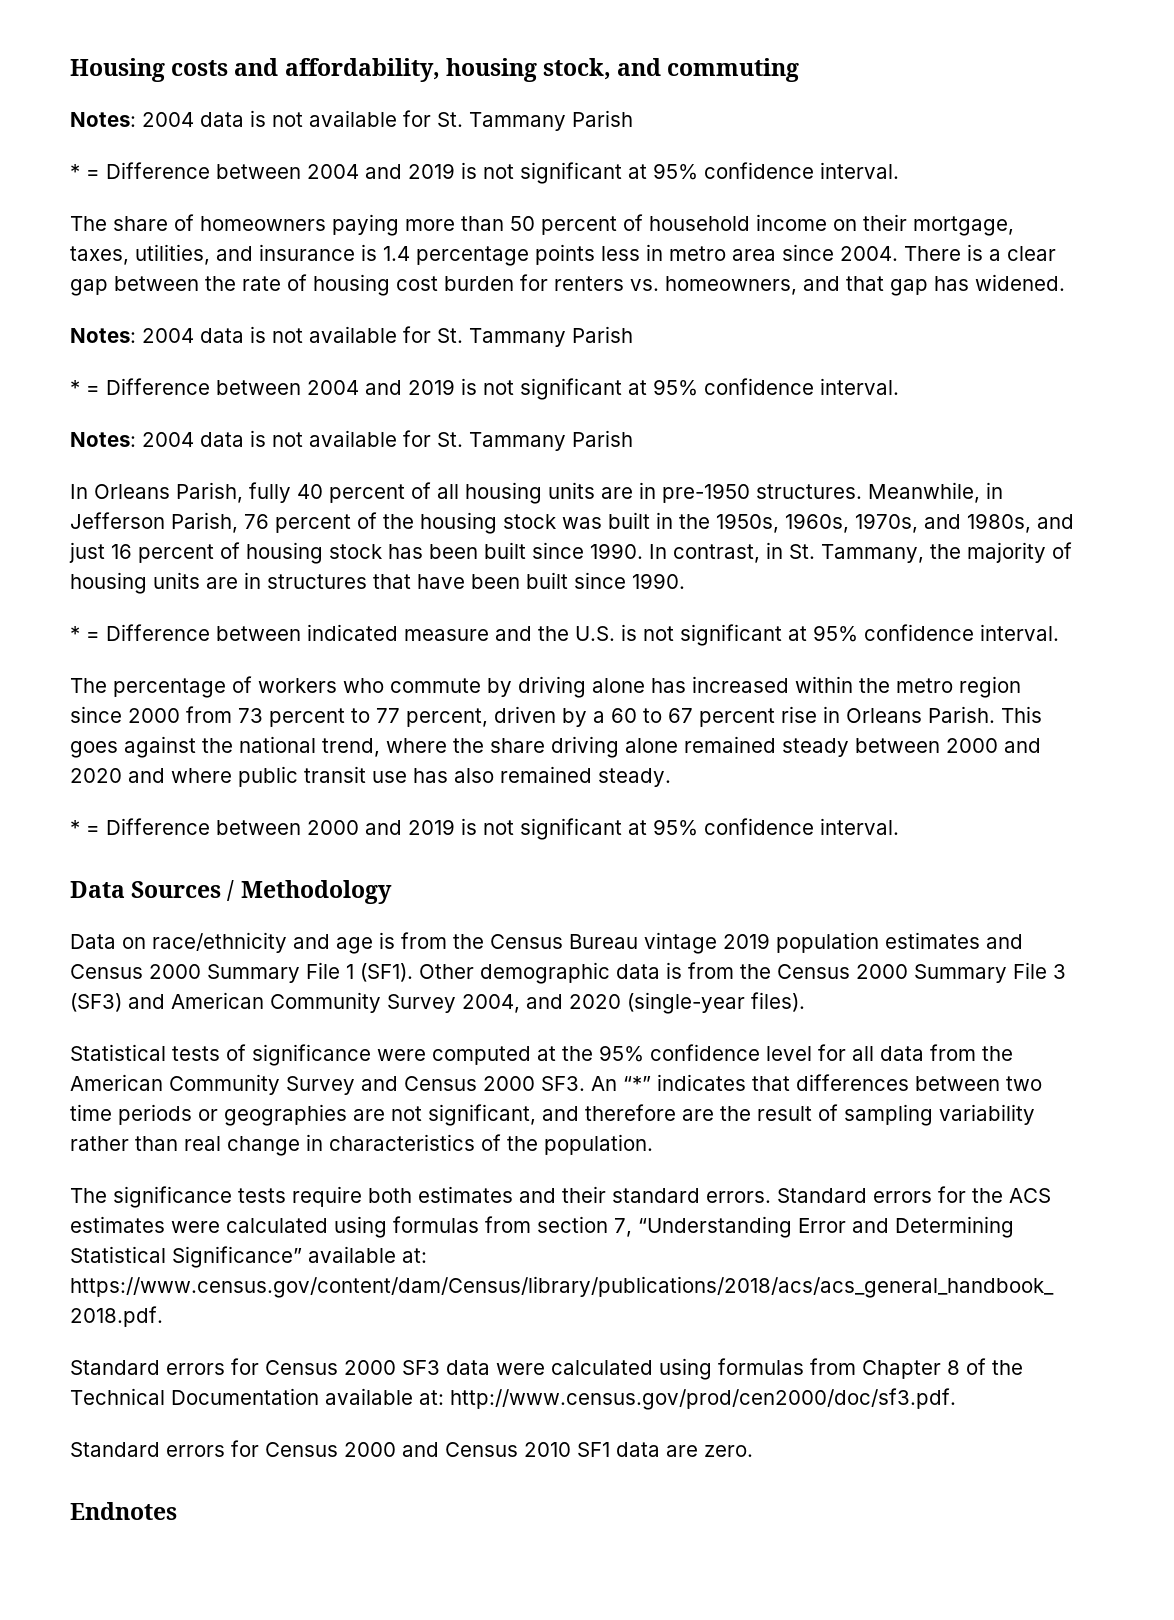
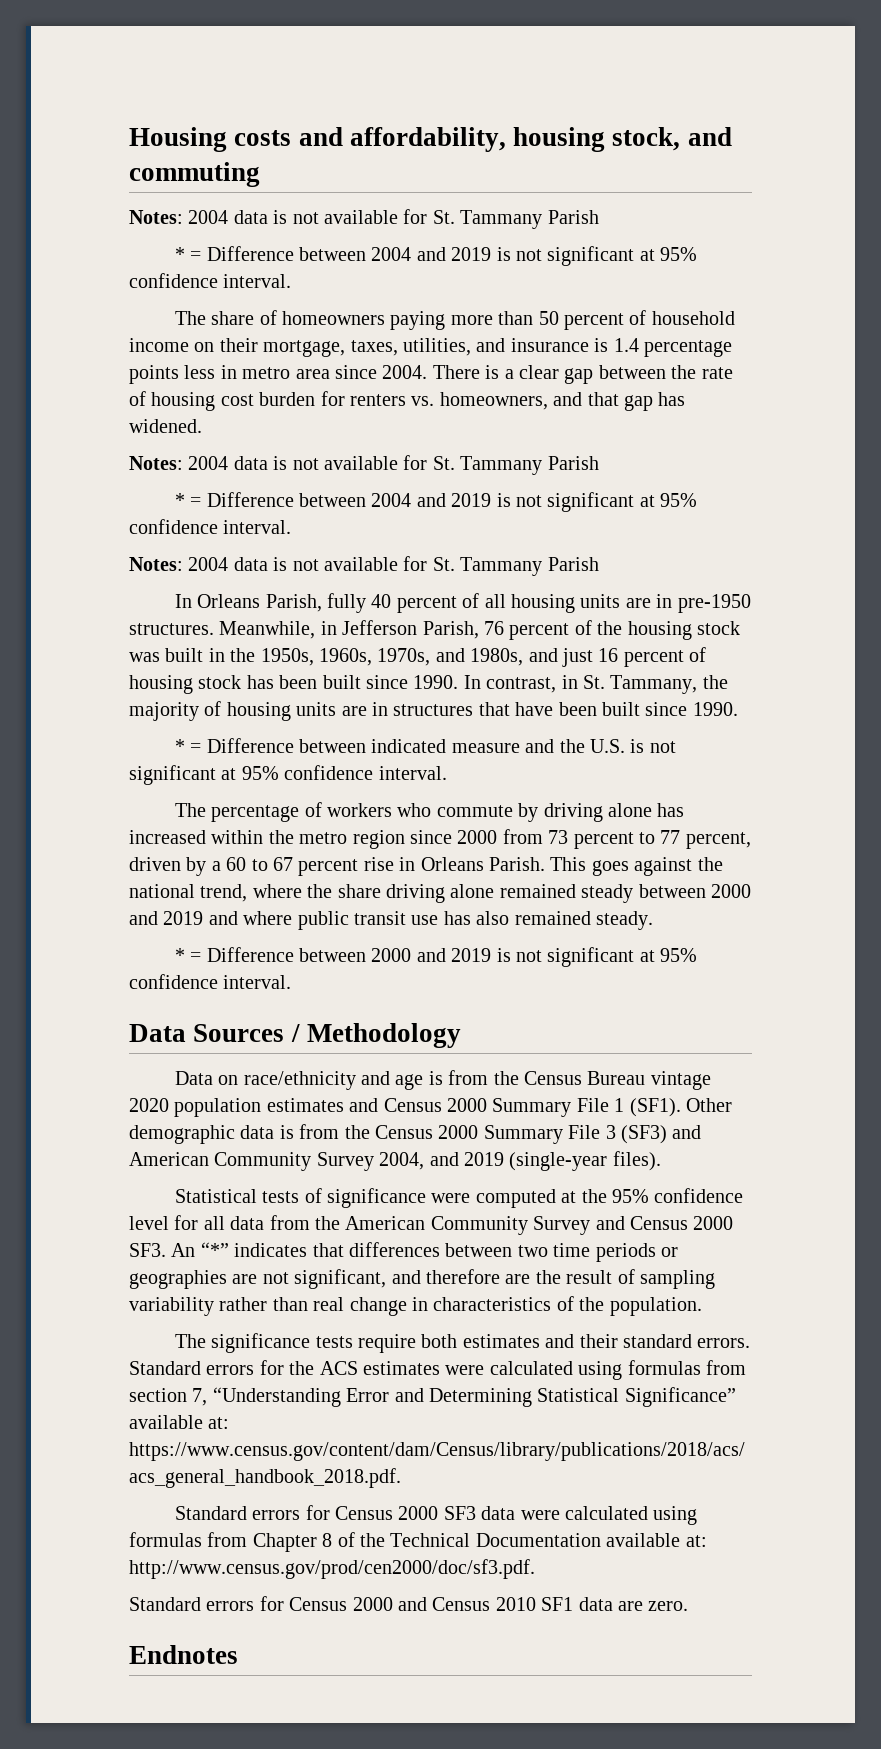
[70,768,122,783] 2020 -> [163,911,204,925] 2019
[723,933,770,949] 2019 -> [129,1098,169,1112] 2020
[569,994,621,1009] 2020 -> [464,1152,504,1166] 2019

